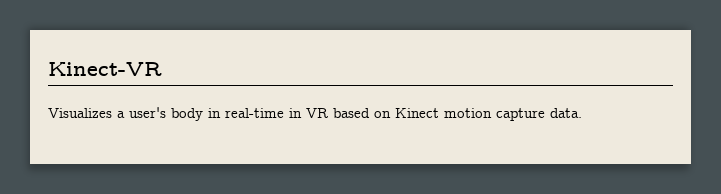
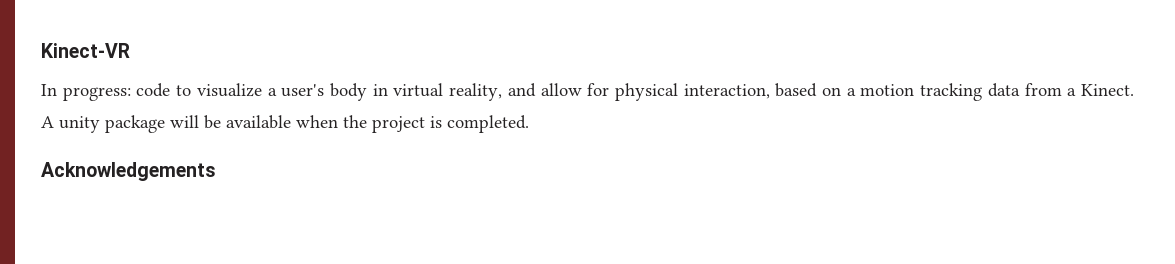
[48,107,582,121] Visualizes a user's body in real-time in VR based on Kinect motion capture data. -> [41,83,1135,101] [41,115,529,133] [41,162,216,181] In progress: code to visualize a user's body in virtual reality, and allow for physical interaction, based on a motion tracking data from a Kinect. A unity package will be available when the project is completed. // Acknowledgements

